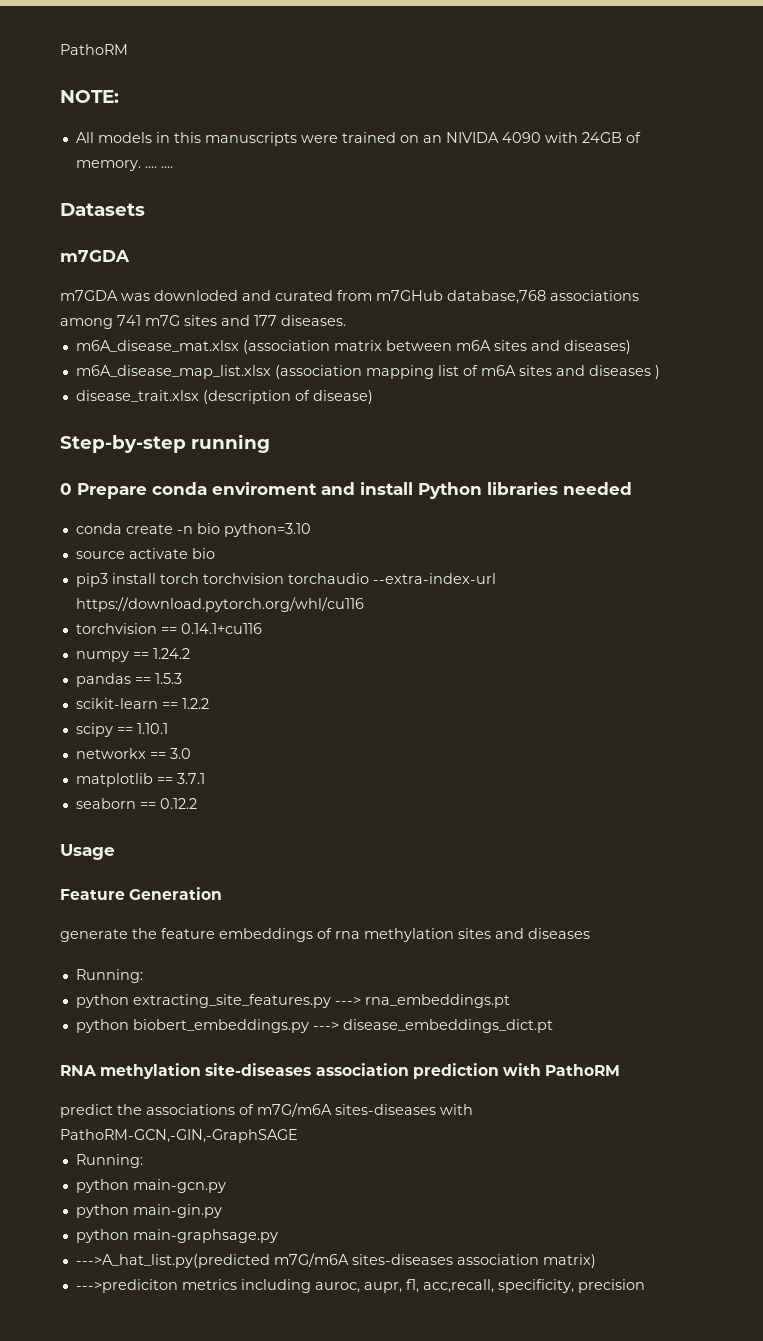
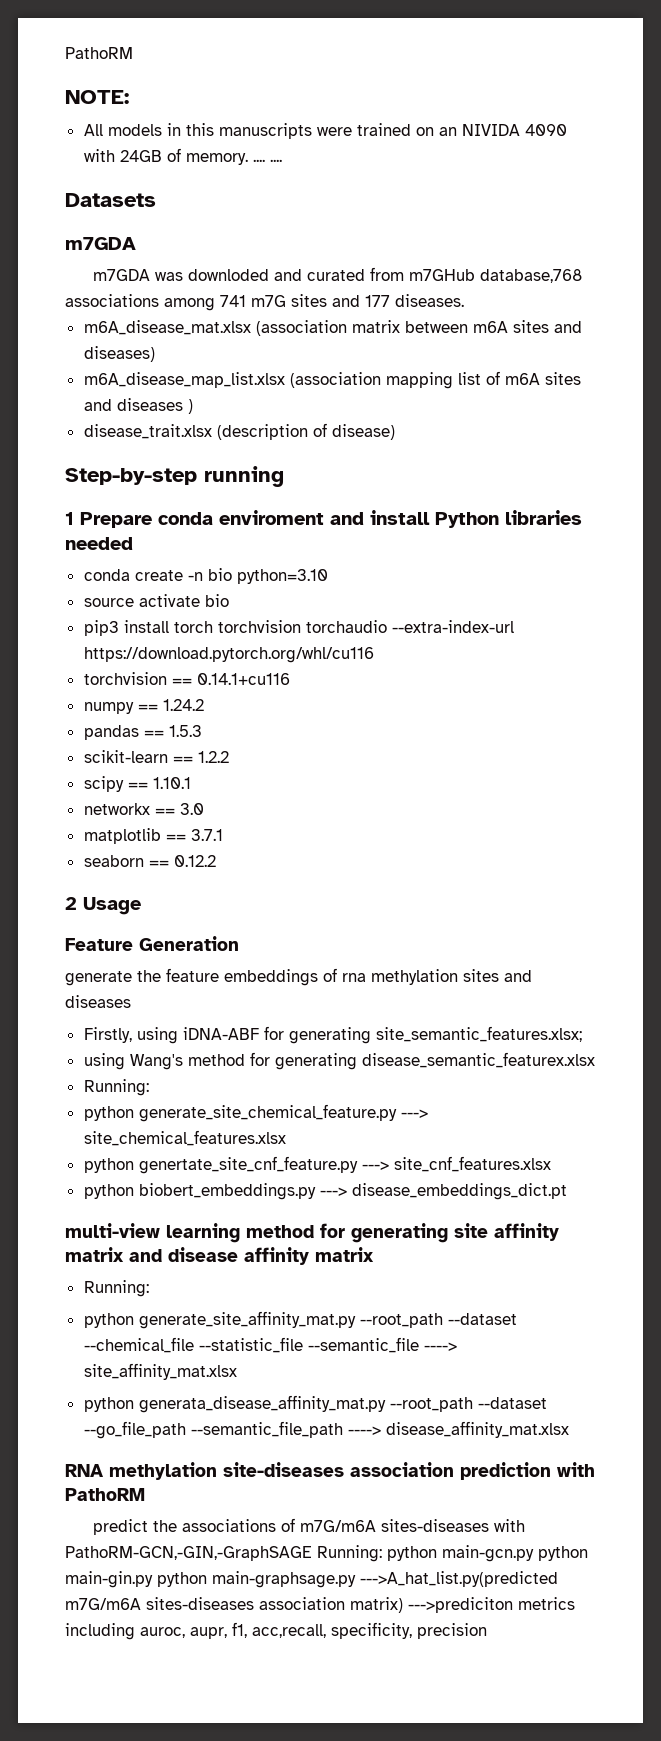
[60,483,72,495] 0 -> [65,512,74,525] 1
(197, 803) none -> [65,897,77,910] 2
[75,969,143,983] [75,994,510,1008] [75,1019,553,1033] Running: // python extracting_site_features.py ---> rna_embeddings.pt // python biobert_embeddings.py ---> disease_embeddings_dict.pt -> [83,1026,582,1044] [83,1052,595,1070] [83,1079,149,1096] [83,1104,428,1122] [83,1130,286,1146] [83,1156,551,1174] [83,1183,567,1200] [65,1223,559,1243] [65,1247,374,1265] [83,1280,149,1297] [83,1311,517,1329] [83,1337,457,1353] [83,1363,237,1380] [83,1395,547,1413] [83,1421,569,1439] Firstly, using iDNA-ABF for generating site_semantic_features.xlsx; // using Wang's method for generating disease_semantic_featurex.xlsx // Running: // python generate_site_chemical_feature.py ---> site_chemical_features.xlsx // python genertate_site_cnf_feature.py ---> site_cnf_features.xlsx // python biobert_embeddings.py ---> disease_embeddings_dict.pt // multi-view learning method for generating site affinity matrix and disease affinity matrix // Running: // python generate_site_affinity_mat.py --root_path --dataset --chemical_file --statistic_file --semantic_file ----> site_affinity_mat.xlsx // python generata_disease_affinity_mat.py --root_path --dataset --go_file_path --semantic_file_path ----> disease_affinity_mat.xlsx
[75,1154,143,1168] // Running: // -> [317,1545,382,1562] Running:
(226, 1186) // -> (534, 1553) none
(222, 1211) // -> (153, 1579) none
(278, 1236) // -> (356, 1579) none
(596, 1261) // -> (403, 1605) none

